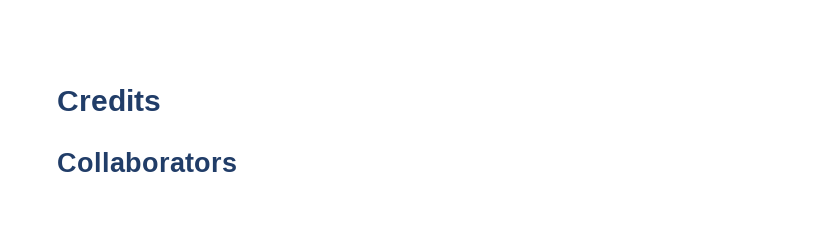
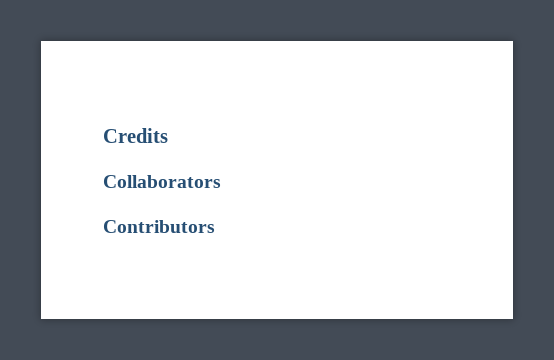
(237, 162) none -> [103,220,215,233] // Contributors

